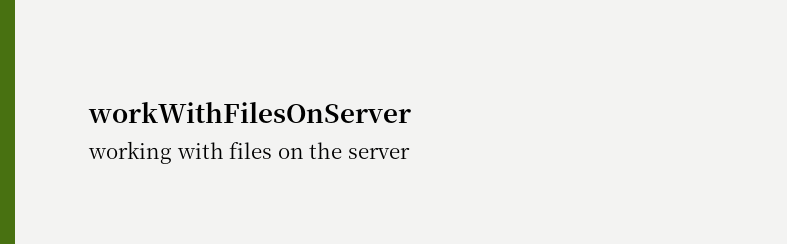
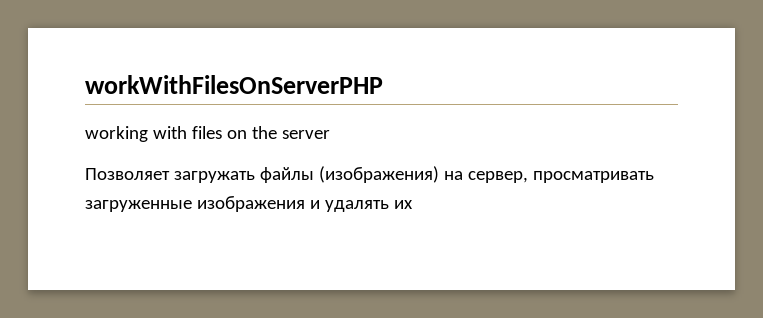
[88,102,411,123] workWithFilesOnServer -> [85,75,383,94] workWithFilesOnServerPHP
(410, 153) none -> [85,166,654,183] [85,196,413,212] // Позволяет загружать файлы (изображения) на сервер, просматривать загруженные изображения и удалять их

